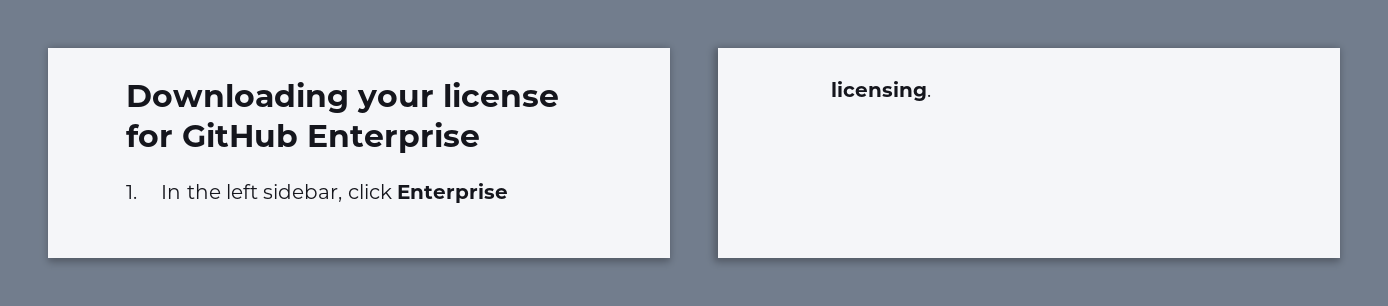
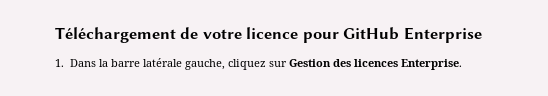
[126,82,559,113] [126,122,480,153] [126,183,509,203] [831,81,932,101] Downloading your license for GitHub Enterprise // 1. In the left sidebar, click Enterprise licensing. -> [55,27,482,43] [55,58,463,70] Téléchargement de votre licence pour GitHub Enterprise // 1. Dans la barre latérale gauche, cliquez sur Gestion des licences Enterprise.

